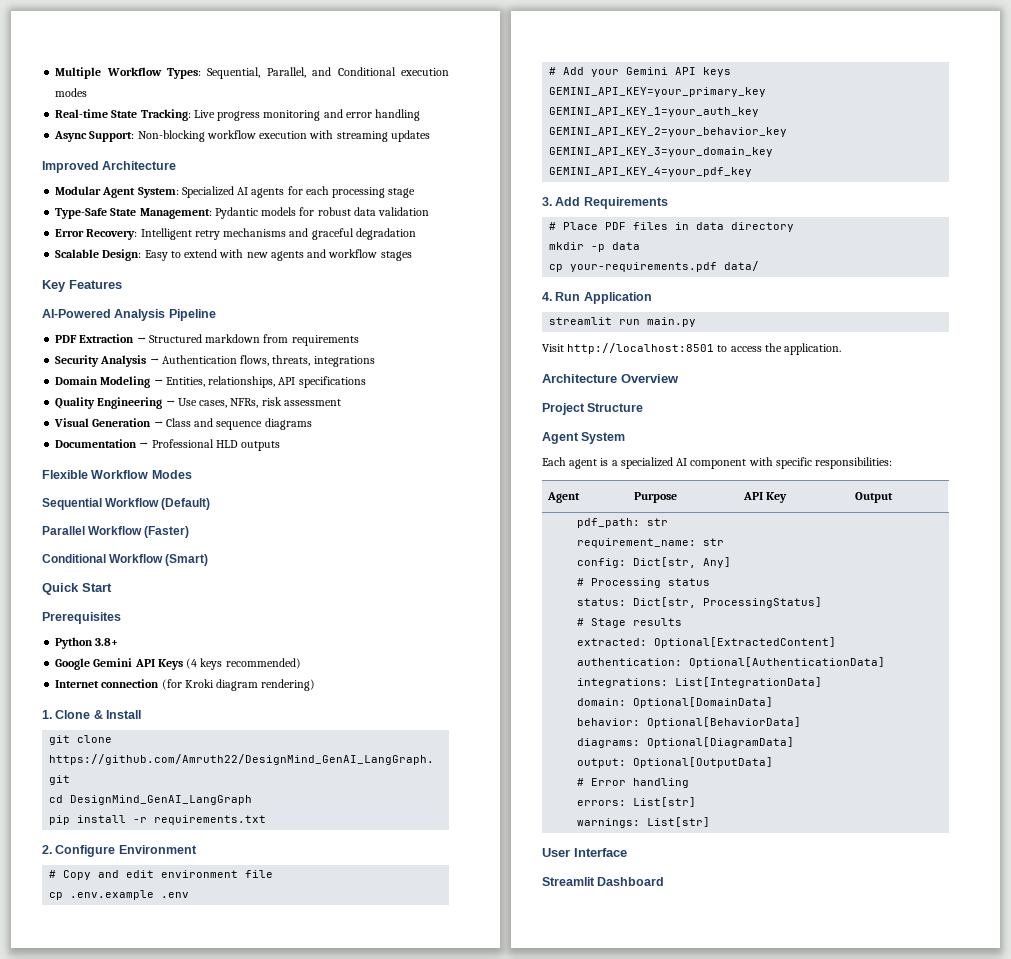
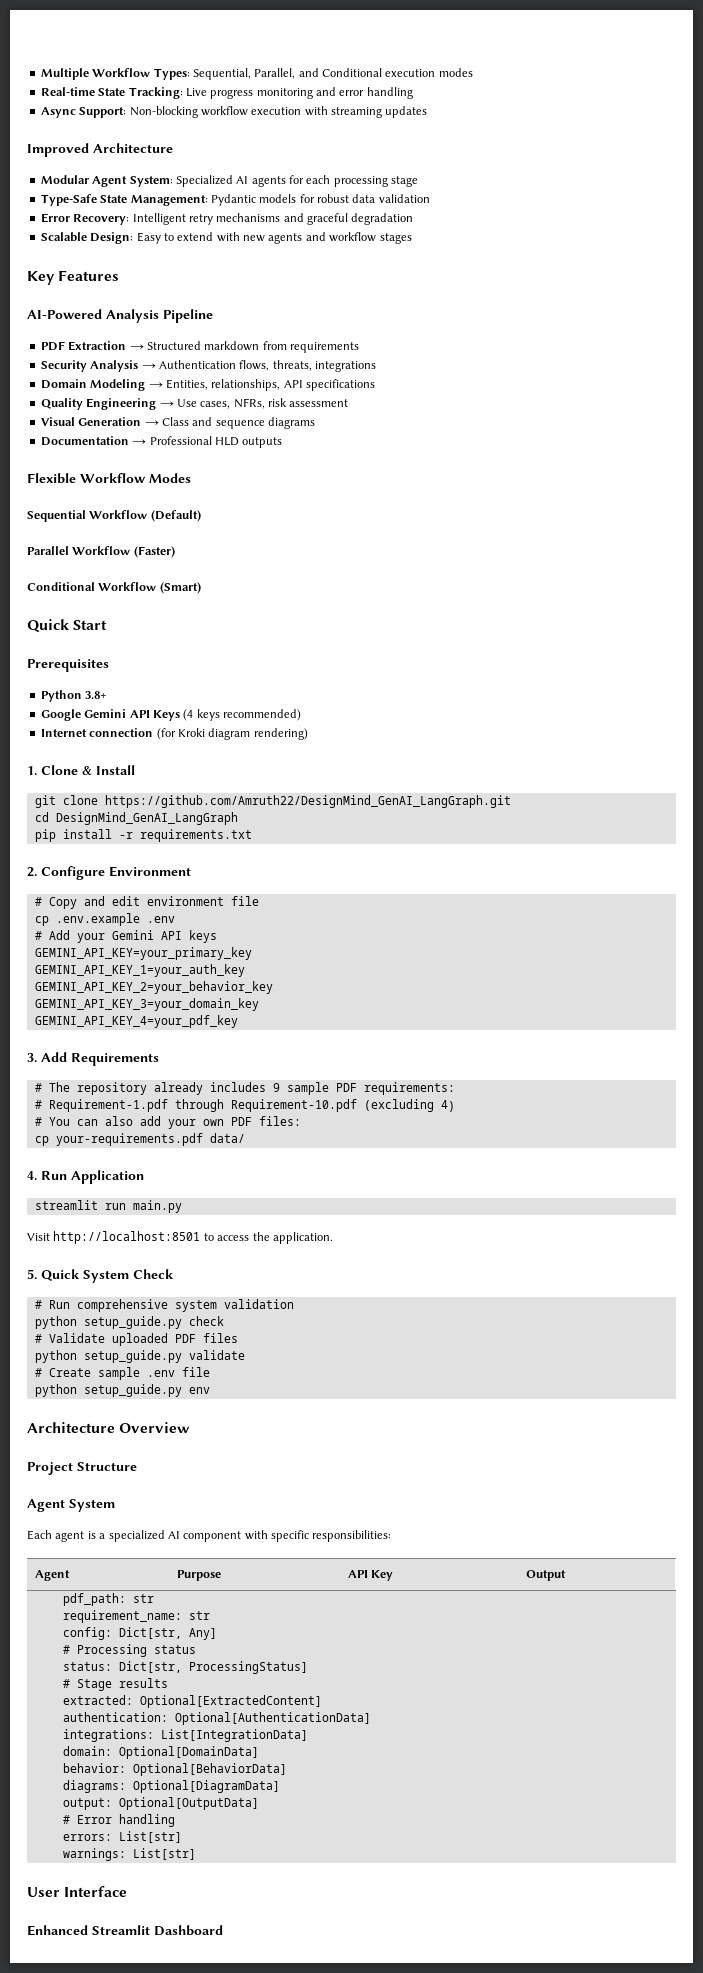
[563,222,795,232] [549,242,641,252] Place PDF files in data directory // mkdir -p data -> [48,1082,455,1095] [34,1099,455,1112] [34,1116,301,1129] The repository already includes 9 sample PDF requirements: // # Requirement-1.pdf through Requirement-10.pdf (excluding 4) // # You can also add your own PDF files:
(842, 349) none -> [27,1269,174,1283] [34,1299,294,1312] [34,1316,224,1329] [34,1333,238,1346] [34,1350,245,1363] [34,1367,210,1380] [34,1384,210,1397] // 5. Quick System Check // # Run comprehensive system validation // python setup_guide.py check // # Validate uploaded PDF files // python setup_guide.py validate // # Create sample .env file // python setup_guide.py env
(627, 852) none -> [27,1925,88,1936] Enhanced

